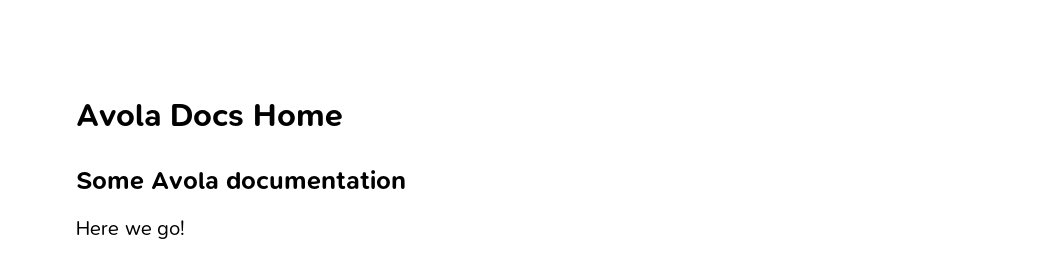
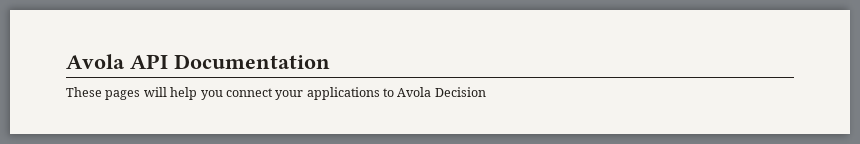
[76,104,343,127] [76,170,406,190] [76,220,186,239] Avola Docs Home // Some Avola documentation // Here we go! -> [66,54,330,69] [66,87,486,100] Avola API Documentation // These pages will help you connect your applications to Avola Decision

